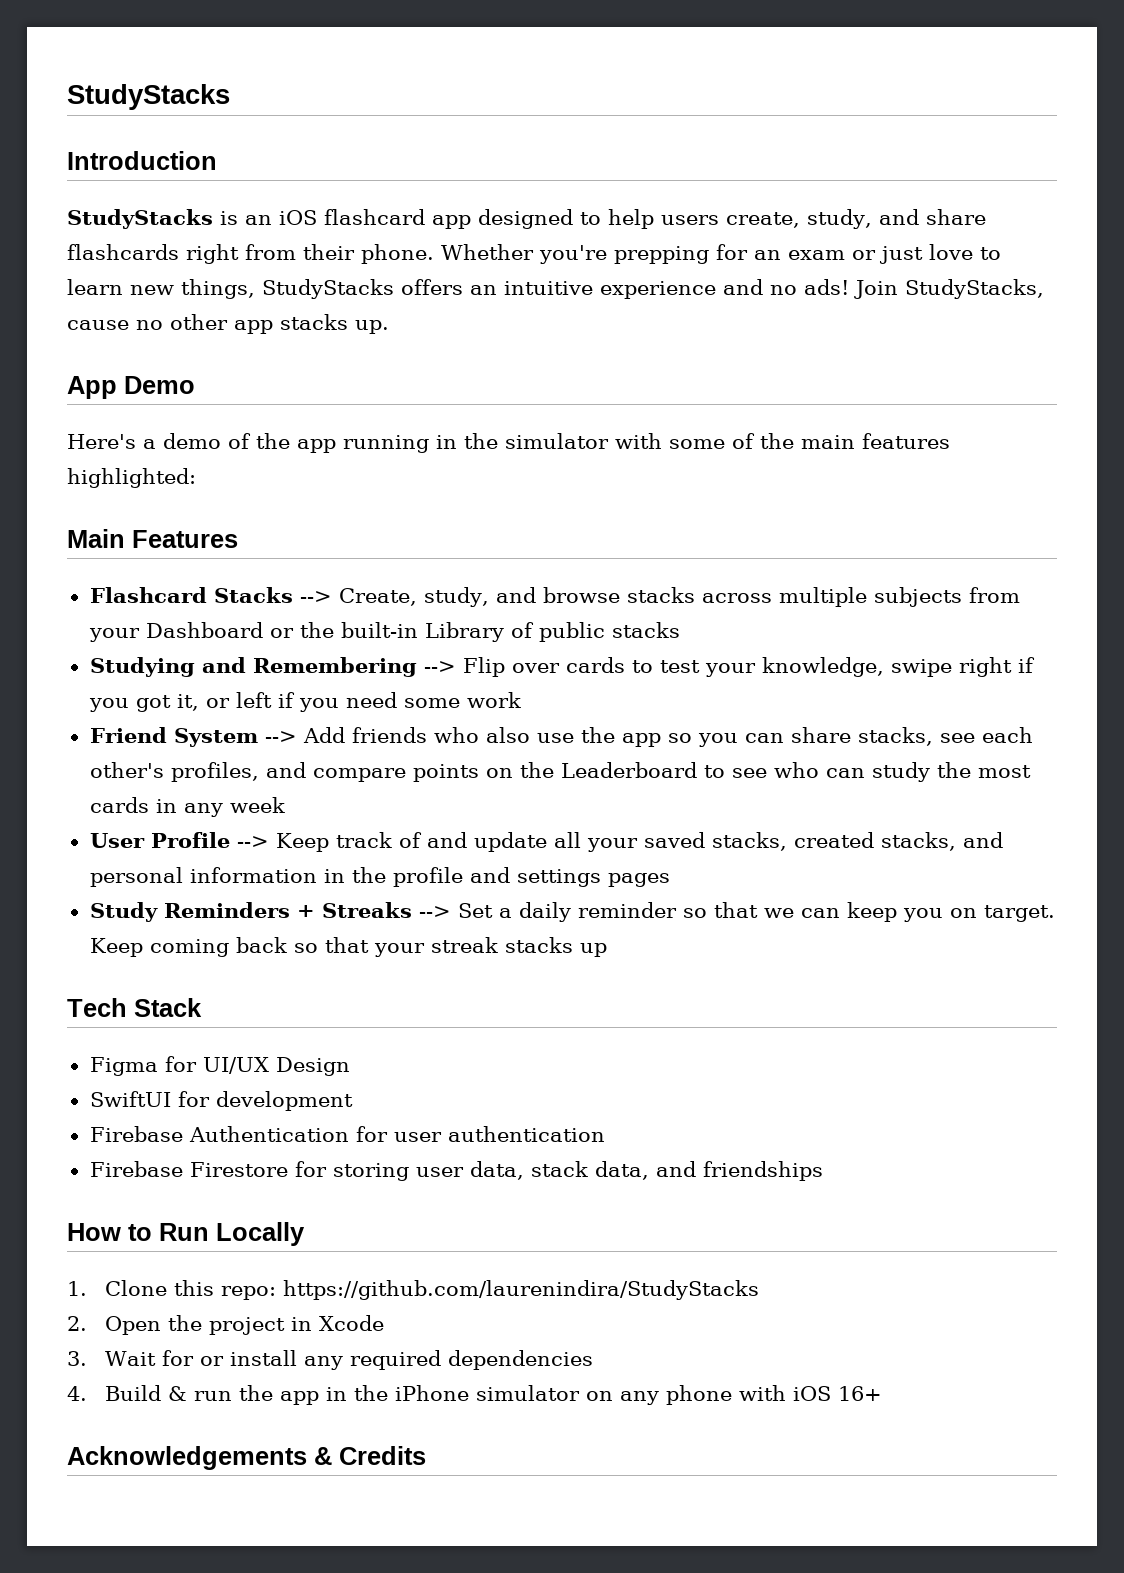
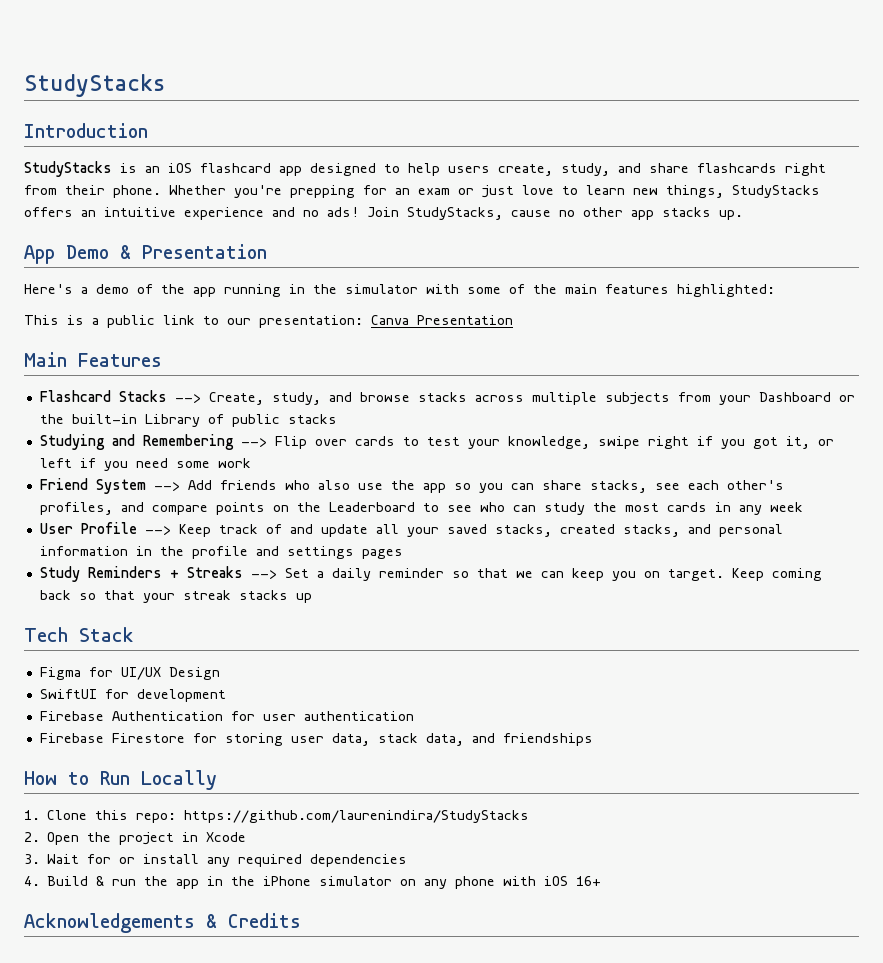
(195, 385) none -> [120,244,267,259] & Presentation
(196, 478) none -> [24,315,513,328] // This is a public link to our presentation: Canva Presentation

